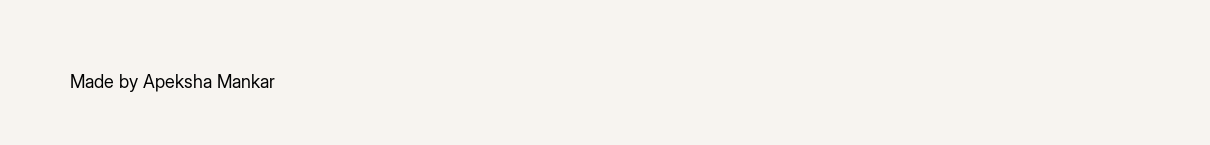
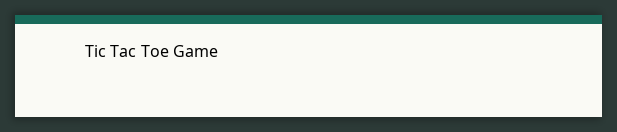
[70,74,275,92] Made by Apeksha Mankar -> [85,45,218,57] Tic Tac Toe Game

